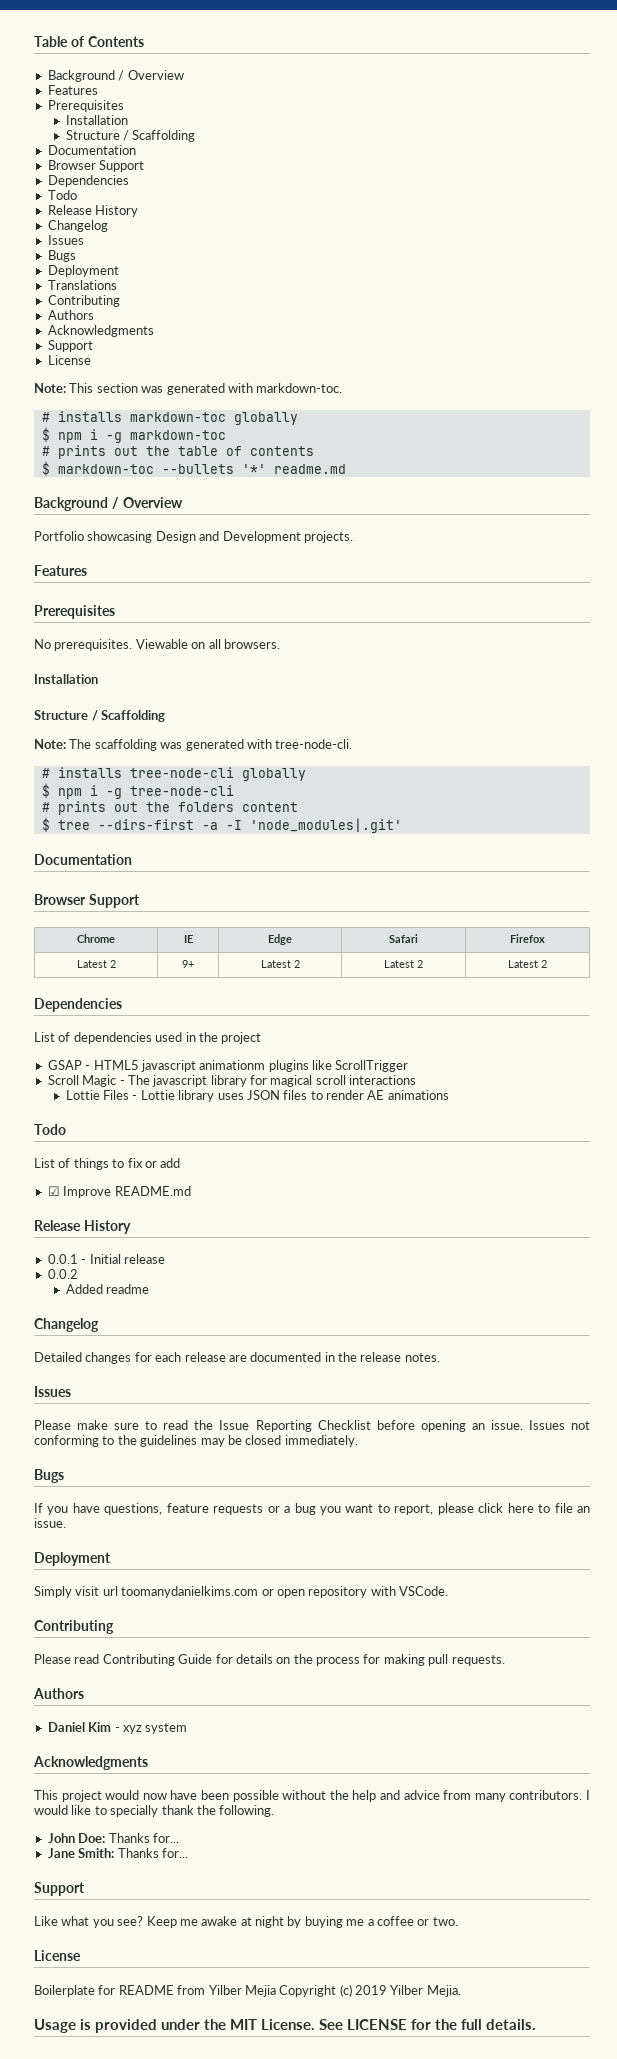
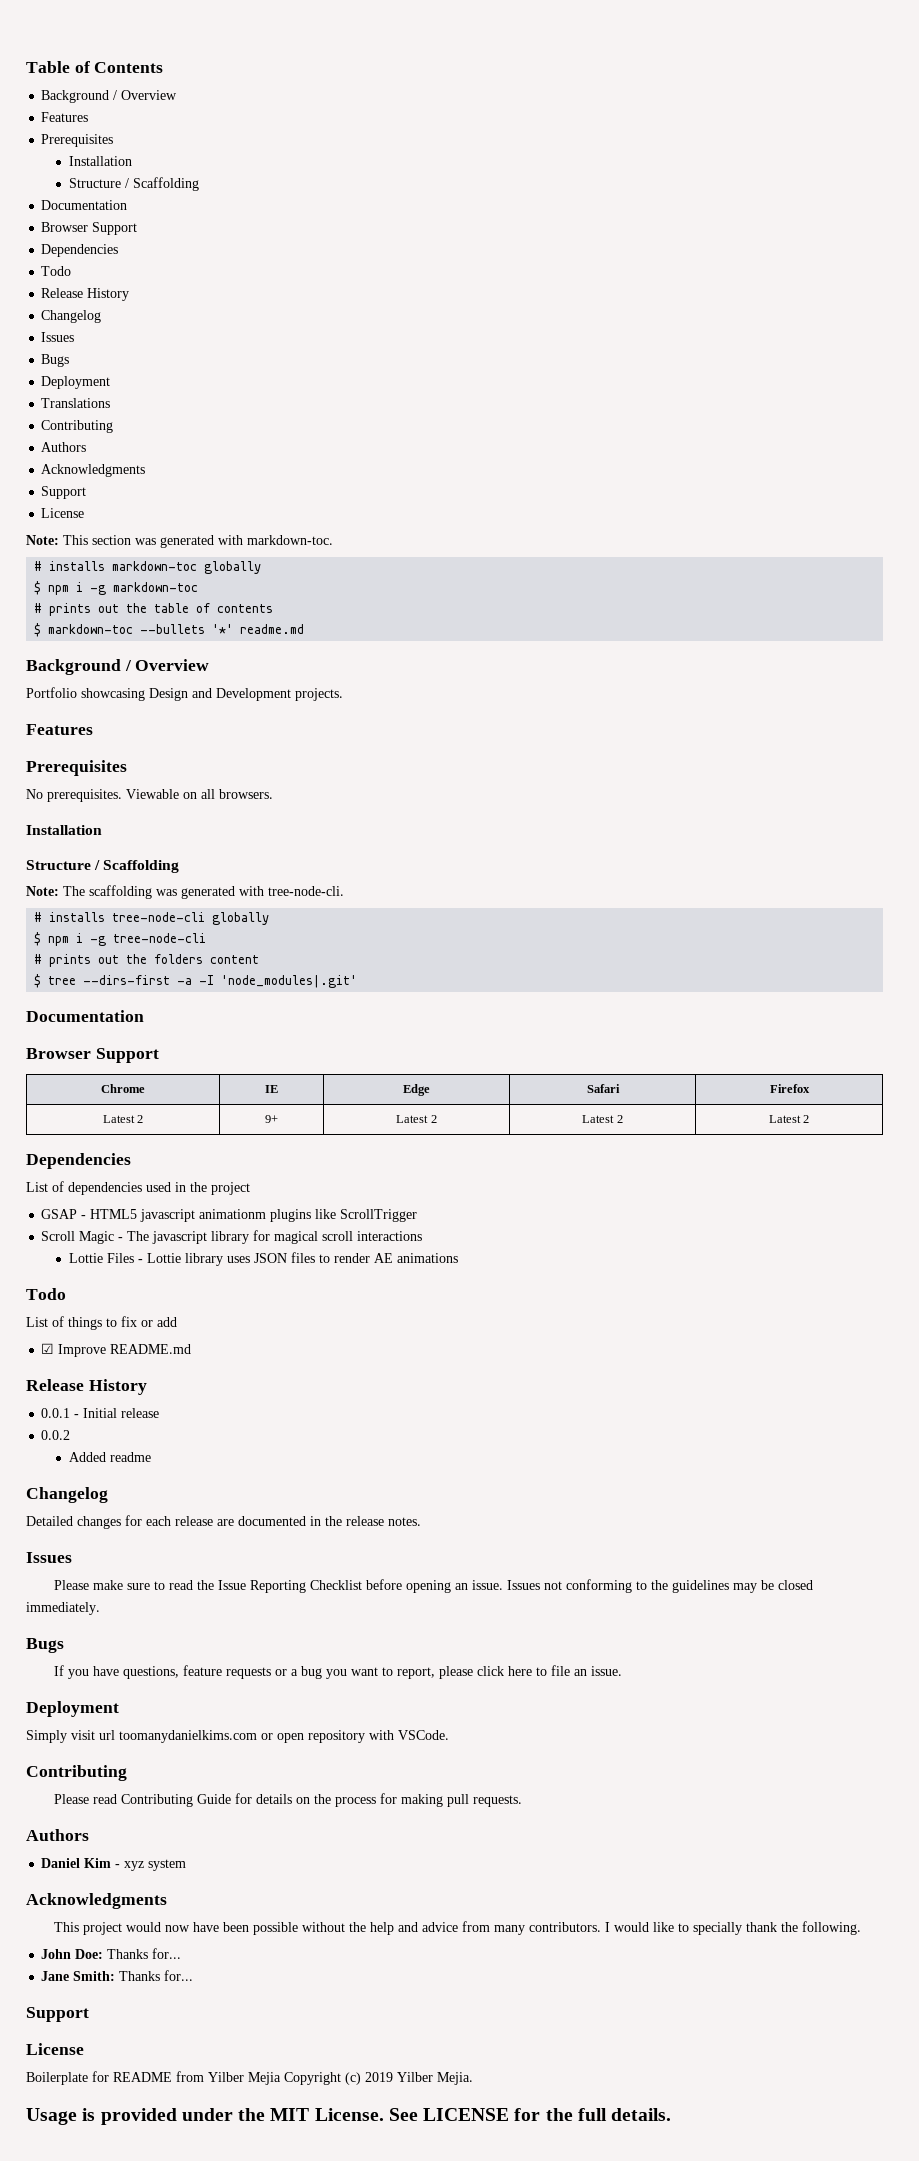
[34,1916,458,1928] // Like what you see? Keep me awake at night by buying me a coffee or two. -> (89, 2014) none

